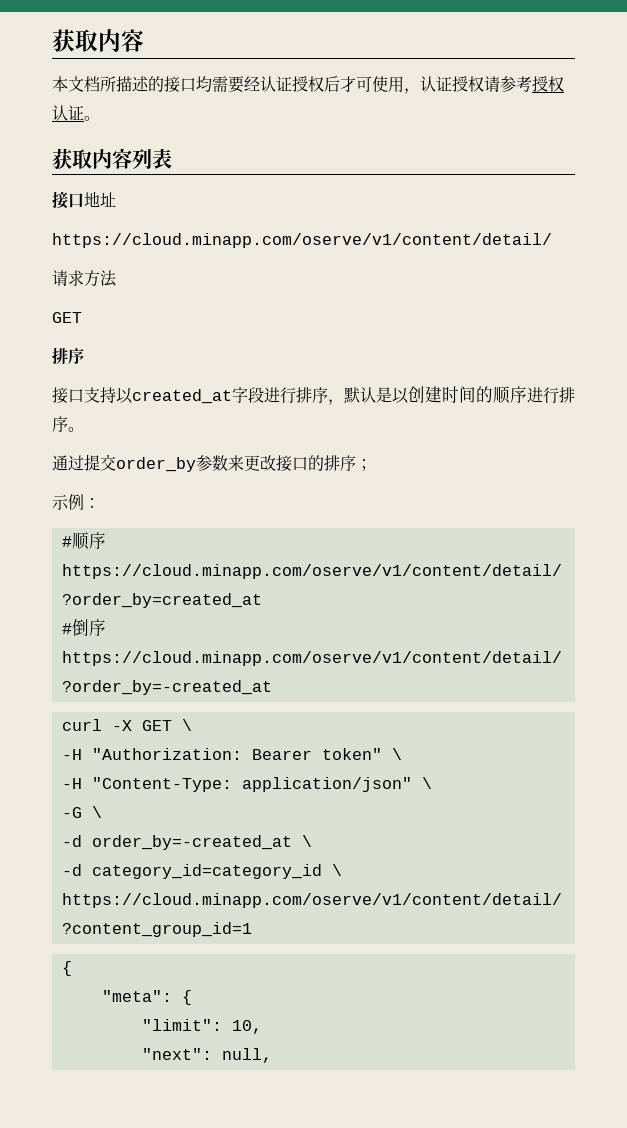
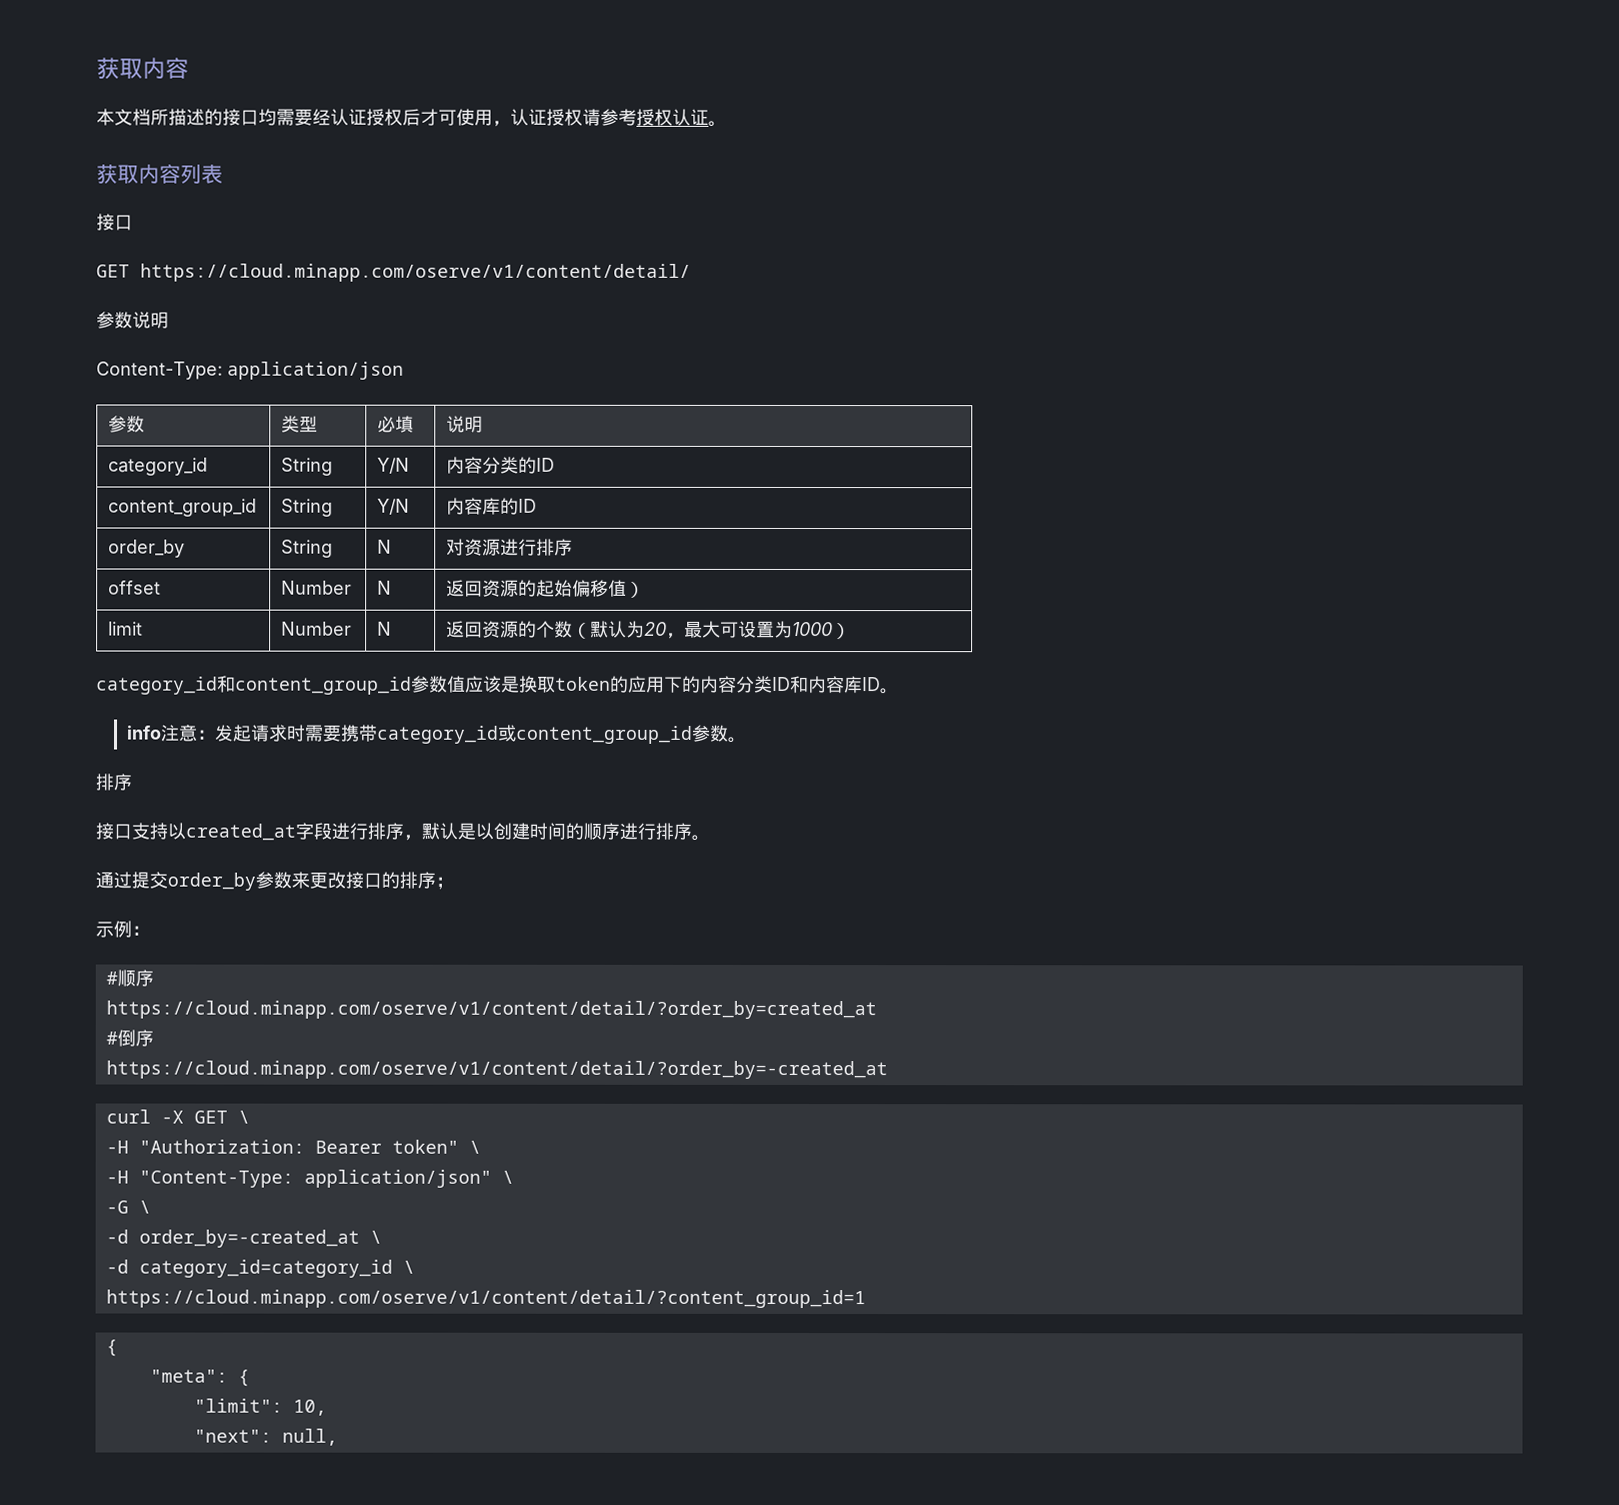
[84,191,116,207] 地址 // -> [96,264,130,278] // GET
[52,270,117,287] [52,312,82,323] 请求方法 // GET -> [96,311,169,329] [96,361,404,380] [108,415,146,433] [281,415,319,433] [377,415,415,433] [446,415,484,433] [108,457,209,476] [281,457,334,476] [377,457,411,474] [446,456,556,474] [108,498,258,517] [281,498,334,517] [377,498,411,515] [446,497,538,515] [108,539,186,558] [281,539,334,558] [377,539,393,554] [446,538,574,556] [108,580,162,595] [281,580,353,595] [377,580,393,595] [446,579,646,598] [108,621,144,636] [281,621,353,636] [377,621,393,636] [446,620,852,640] [96,675,899,695] [126,724,747,744] 参数说明 // Content-Type: application/json // 参数 | 类型 | 必填 | 说明 // category_id | String | Y/N | 内容分类的ID // content_group_id | String | Y/N | 内容库的ID // order_by | String | N | 对资源进行排序 // offset | Number | N | 返回资源的起始偏移值） // limit | Number | N | 返回资源的个数（默认为20，最大可设置为1000） // category_id和content_group_id参数值应该是换取token的应用下的内容分类ID和内容库ID。 // info注意：发起请求时需要携带category_id或content_group_id参数。

